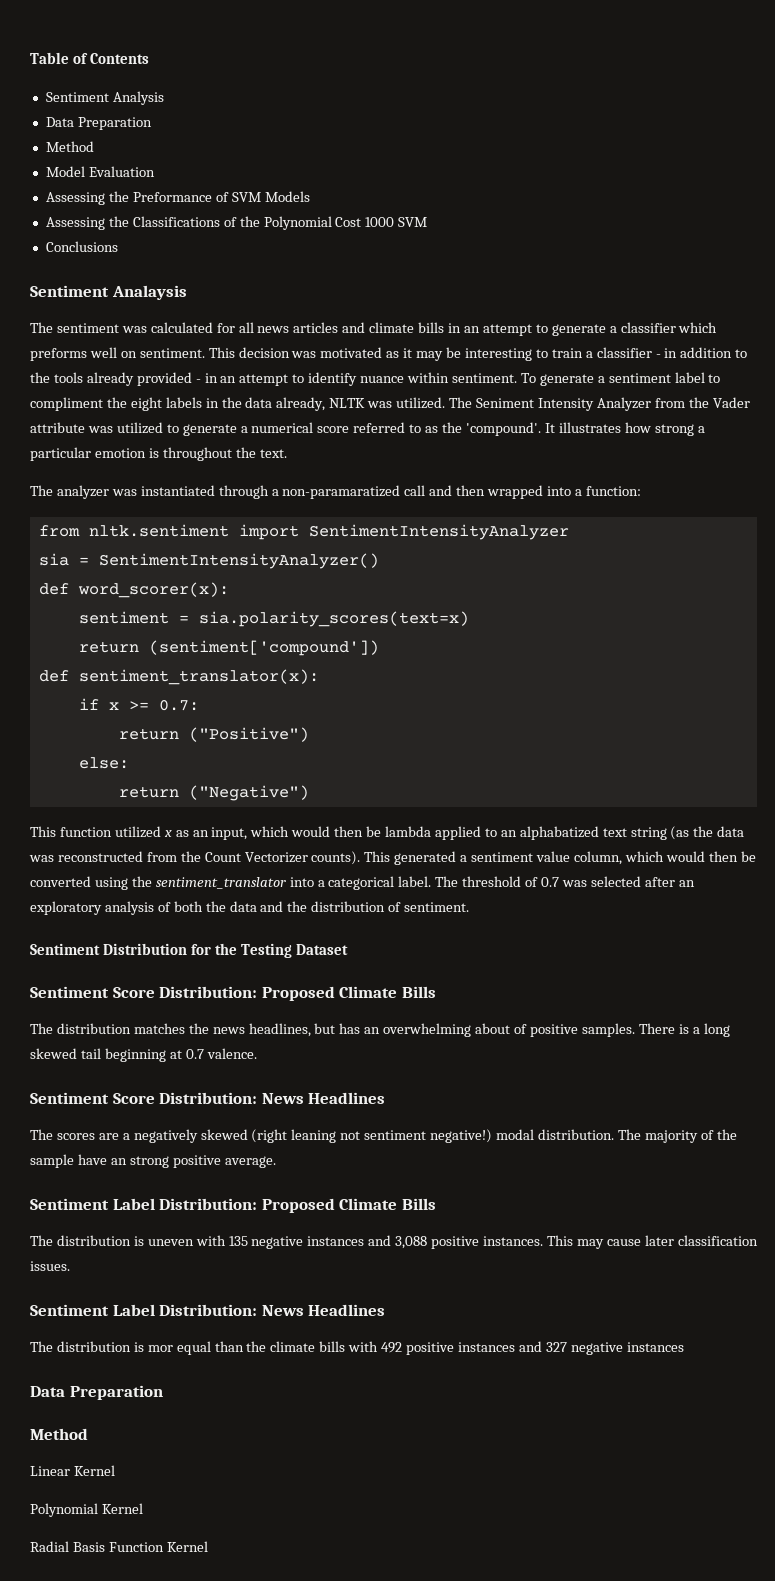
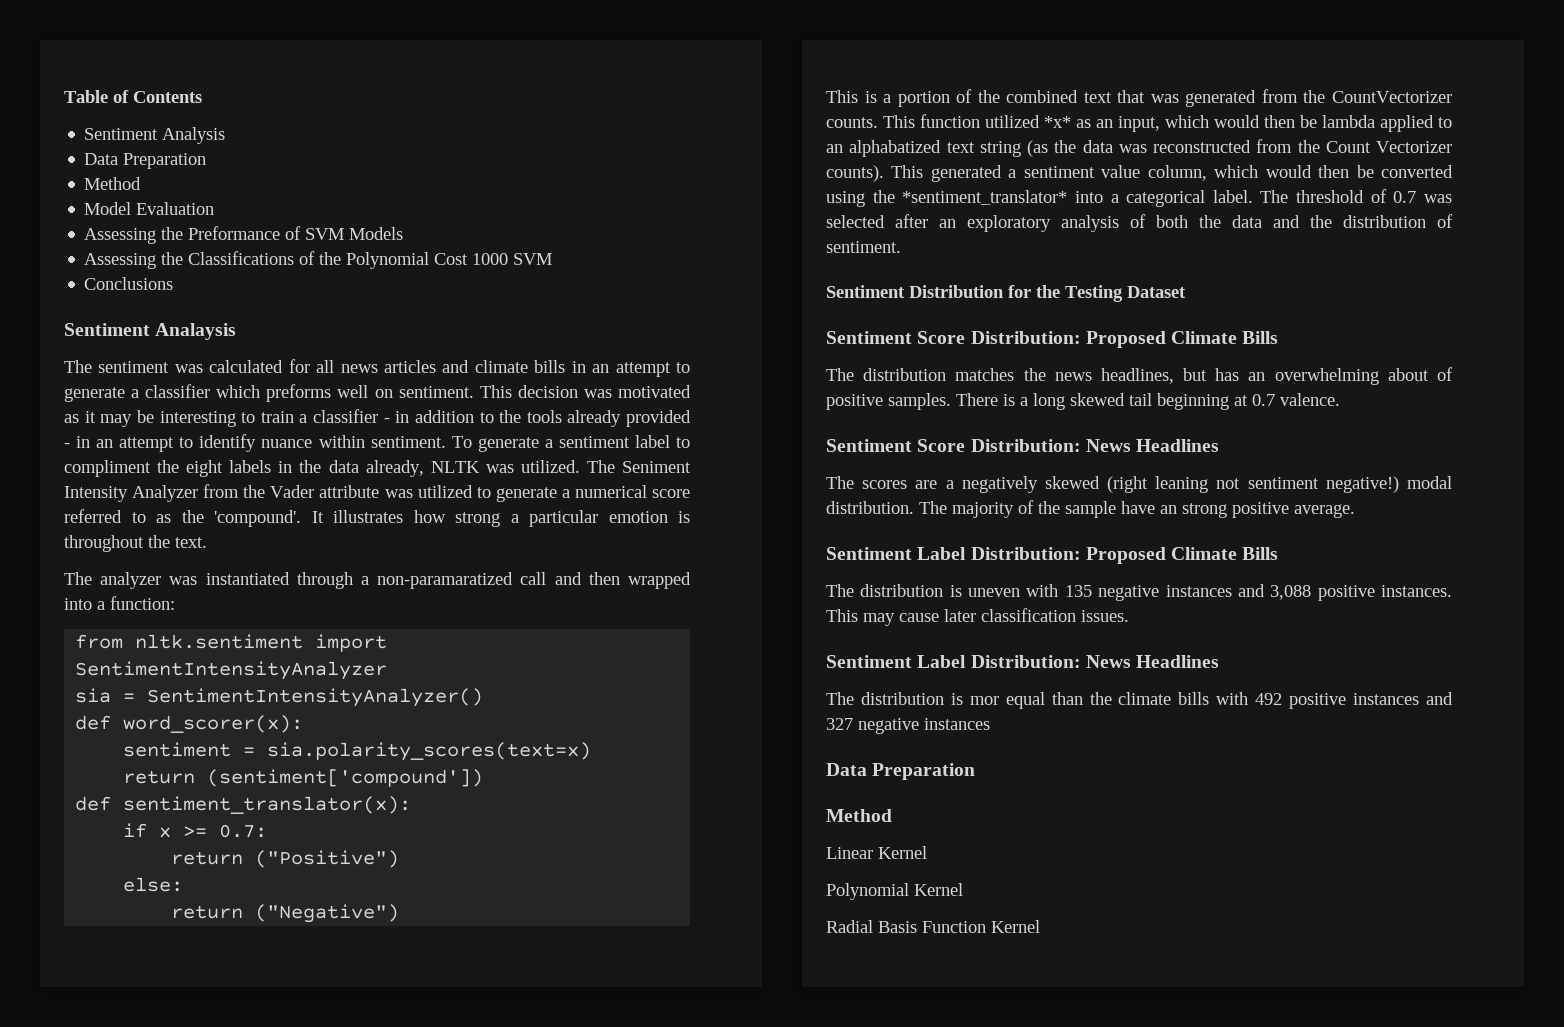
(56, 831) none -> [864,89,1452,107] [826,115,915,128] is a portion of the combined text that was generated from the CountVectorizer counts. This
[163,830,172,837] x -> [1044,116,1071,128] *x*
[155,877,286,889] sentiment_translator -> [902,190,1068,205] *sentiment_translator*

